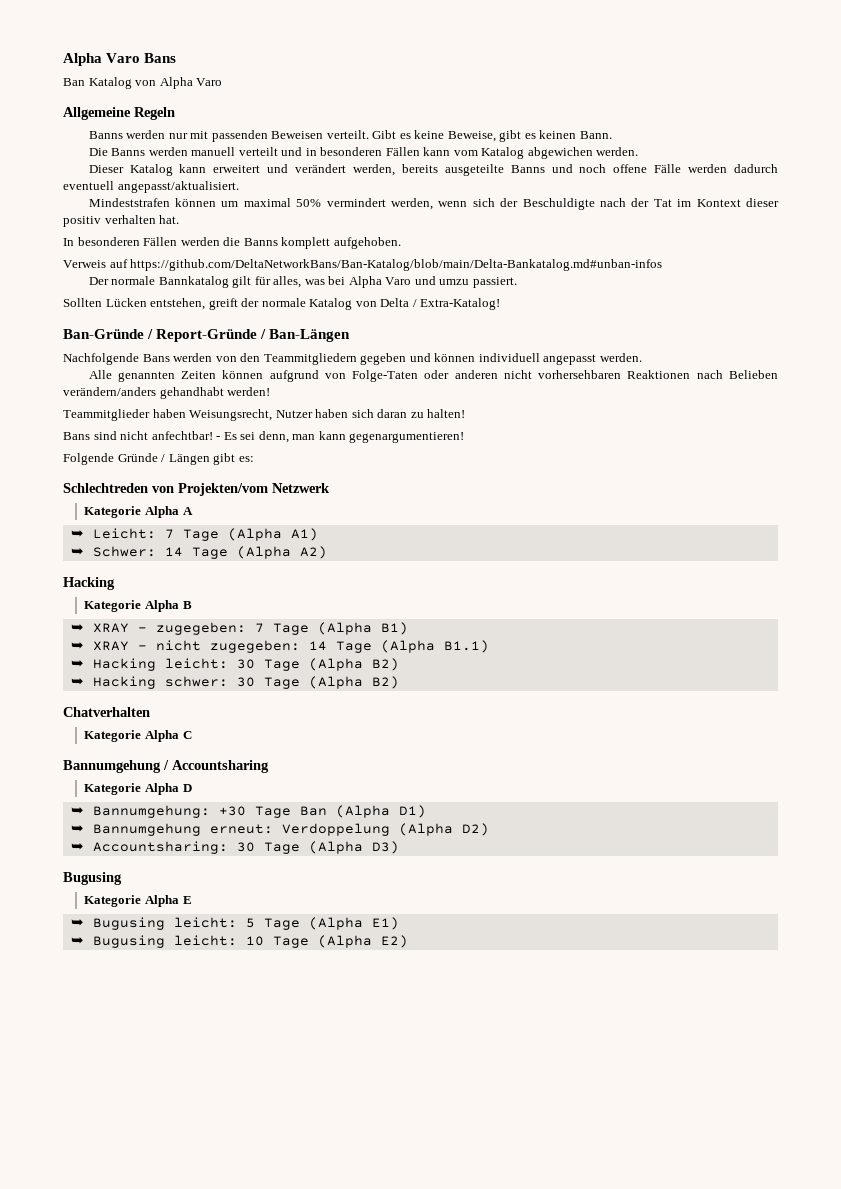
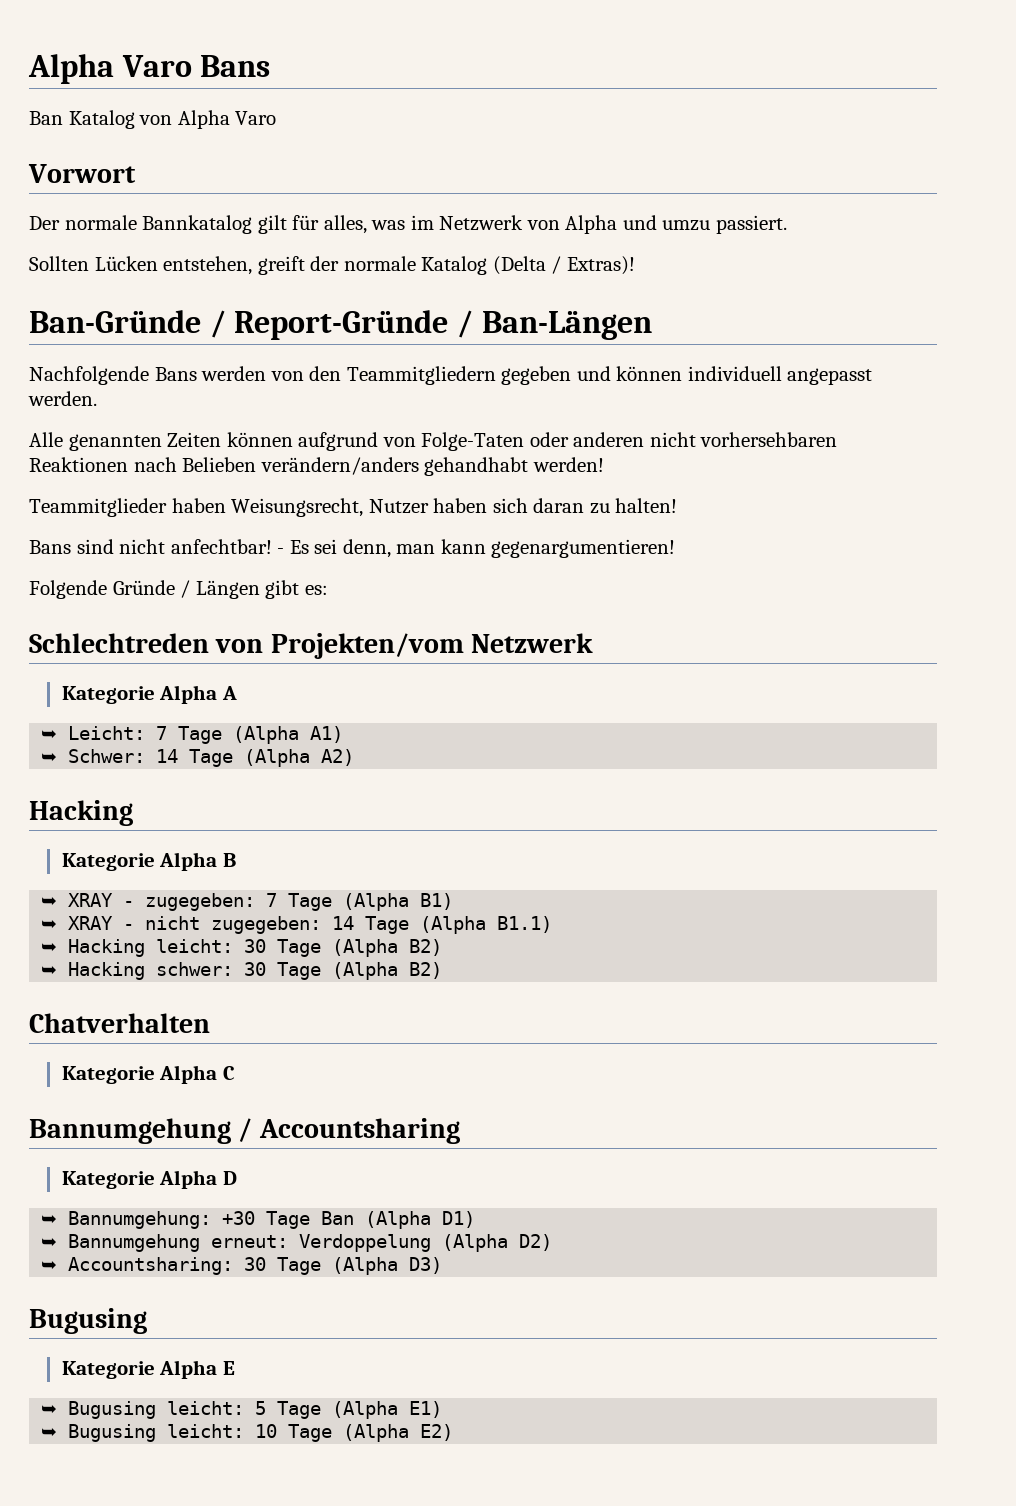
[63,107,175,120] [88,130,612,142] [88,147,639,159] [88,164,779,176] [63,181,239,193] [88,198,779,210] [63,215,180,227] [63,237,401,249] [63,259,663,271] Allgemeine Regeln // Banns werden nur mit passenden Beweisen verteilt. Gibt es keine Beweise, gibt es keinen Bann. // Die Banns werden manuell verteilt und in besonderen Fällen kann vom Katalog abgewichen werden. // Dieser Katalog kann erweitert und verändert werden, bereits ausgeteilte Banns und noch offene Fälle werden dadurch eventuell angepasst/aktualisiert. // Mindeststrafen können um maximal 50% vermindert werden, wenn sich der Beschuldigte nach der Tat im Kontext dieser positiv verhalten hat. // In besonderen Fällen werden die Banns komplett aufgehoben. // Verweis auf https://github.com/DeltaNetworkBans/Ban-Katalog/blob/main/Delta-Bankatalog.md#unban-infos -> [28,164,136,183] Vorwort
[328,276,412,288] bei Alpha Varo -> [410,215,618,234] im Netzwerk von Alpha
[355,298,501,310] von Delta / Extra-Katalog! -> [492,256,635,275] (Delta / Extras)!

